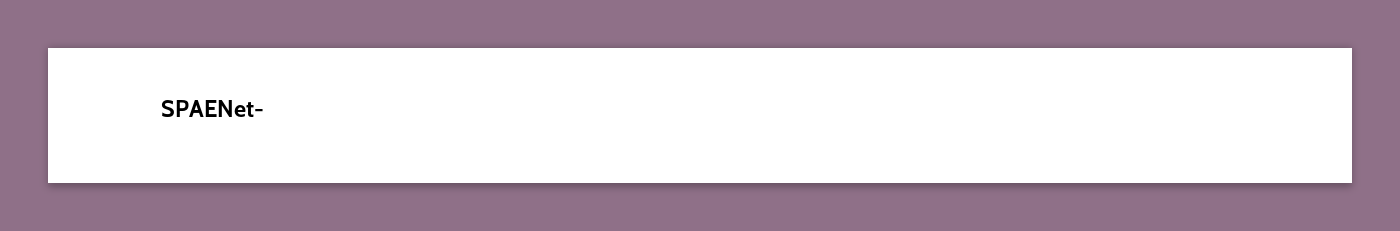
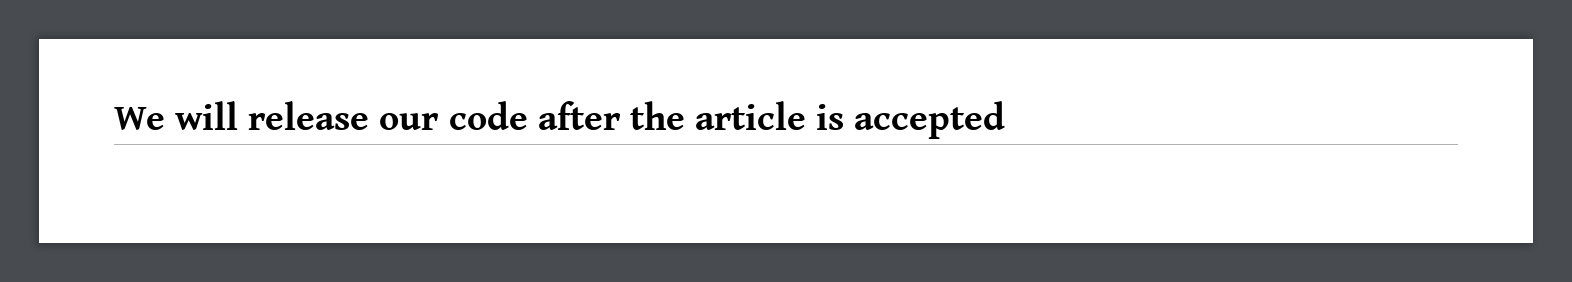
[161,100,264,117] SPAENet- -> [114,101,1006,139] We will release our code after the article is accepted

